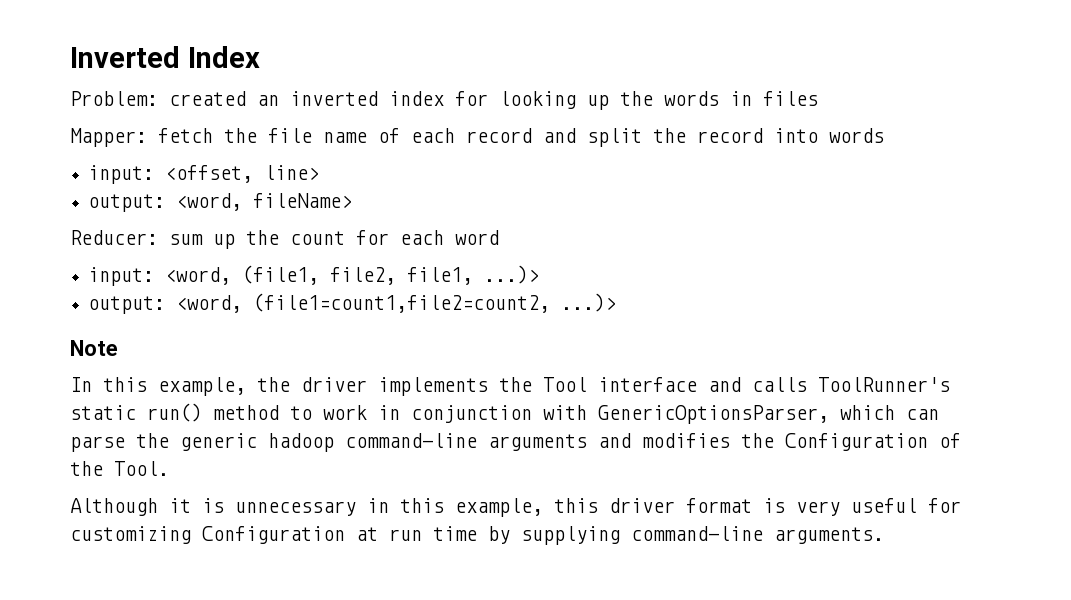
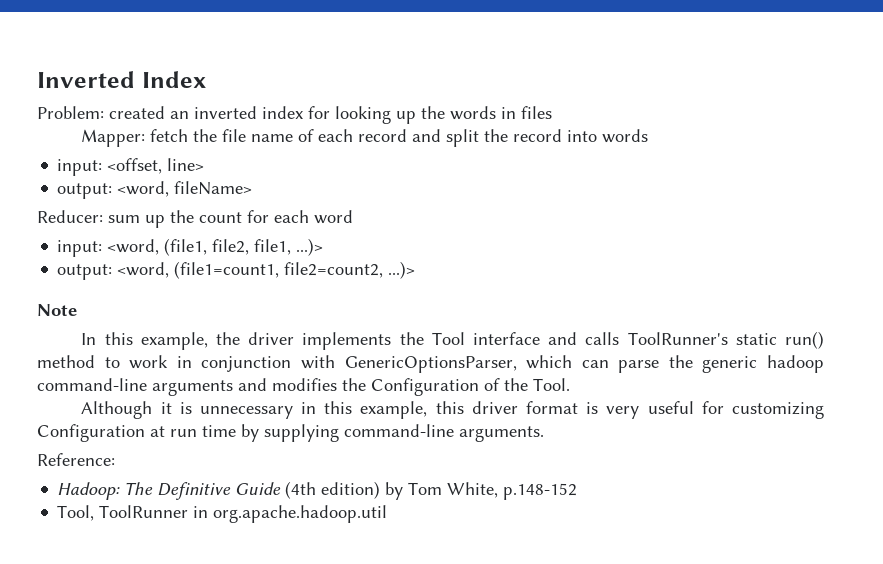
[253,293,551,313] (file1=count1,file2=count2, -> [174,261,384,279] (file1=count1, file2=count2,
(884, 535) none -> [37,453,115,466] [57,481,578,500] [57,505,388,523] // Reference: // Hadoop: The Definitive Guide (4th edition) by Tom White, p.148-152 // Tool, ToolRunner in org.apache.hadoop.util

